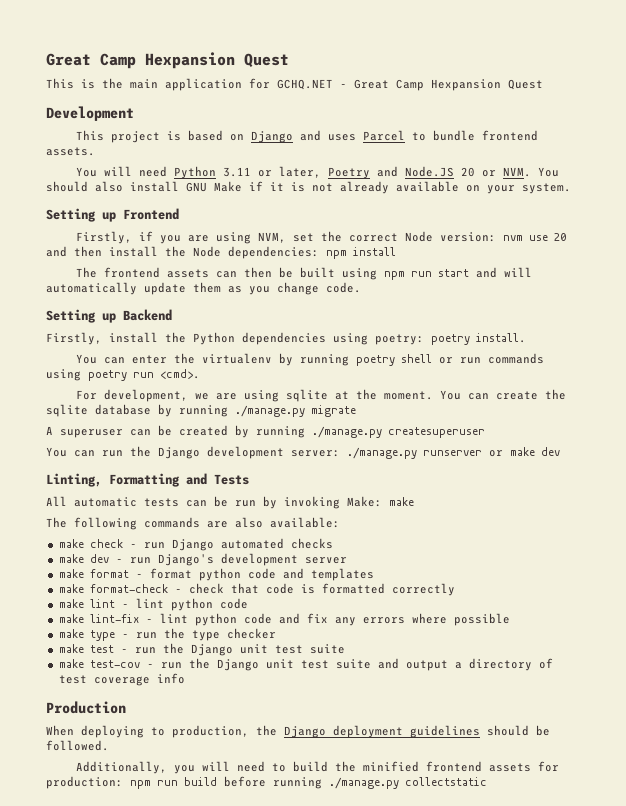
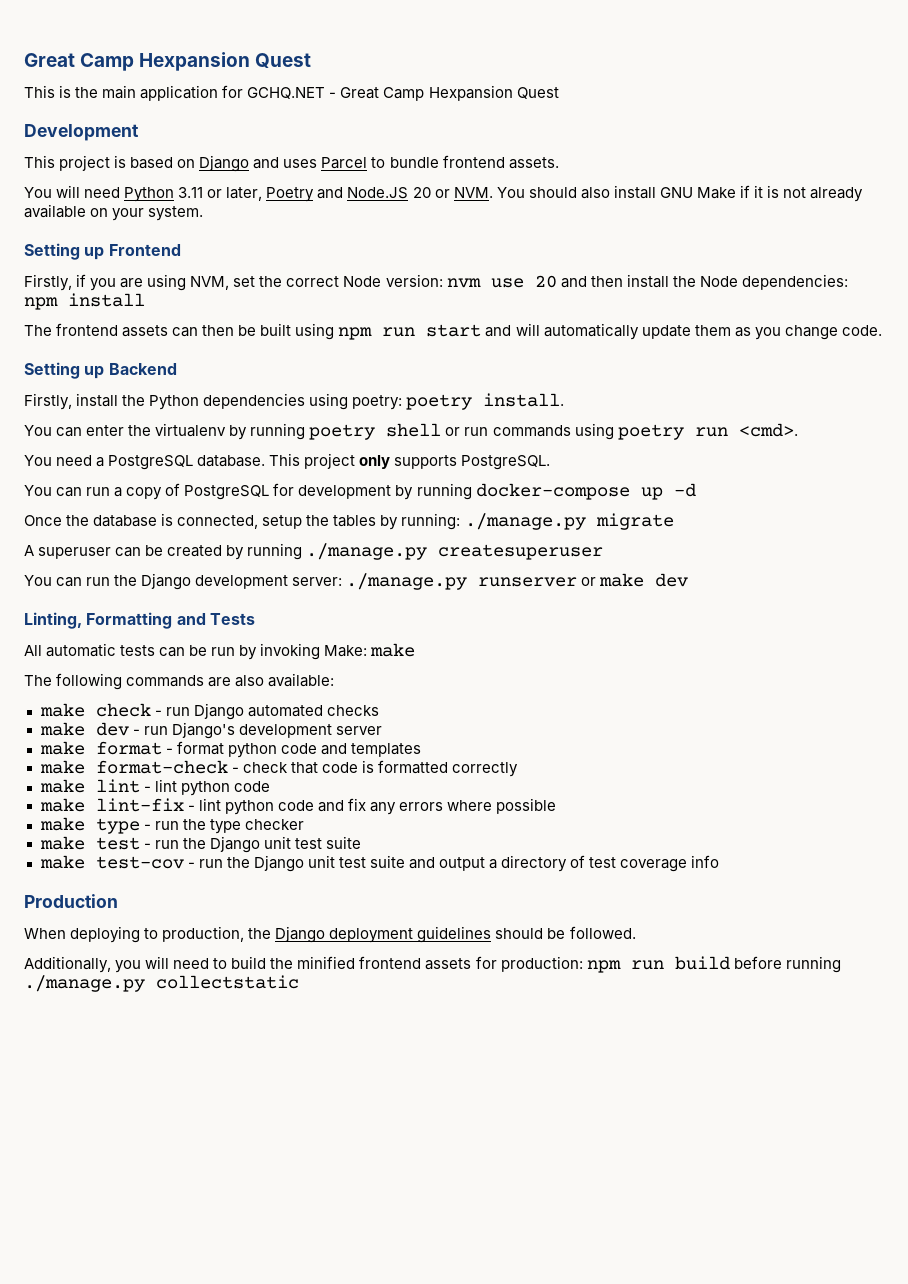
[75,389,566,402] [46,404,228,417] For development, we are using sqlite at the moment. You can create the sqlite database by running -> [24,453,551,470] [24,483,696,500] [24,513,461,530] You need a PostgreSQL database. This project only supports PostgreSQL. // You can run a copy of PostgreSQL for development by running docker-compose up -d // Once the database is connected, setup the tables by running:

